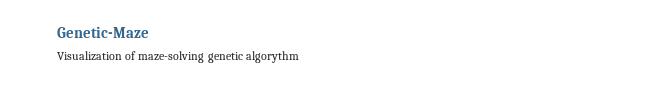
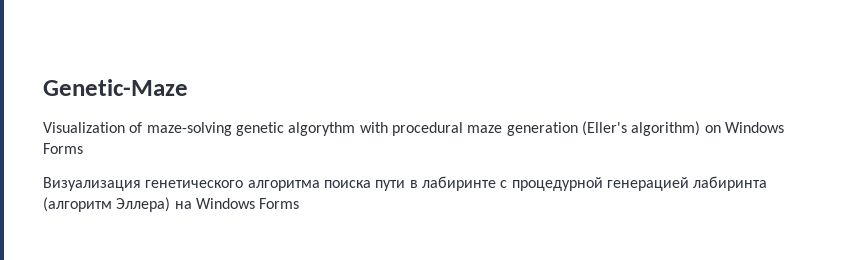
(299, 57) none -> [359,121,784,136] [43,143,83,154] [43,176,768,191] [43,197,300,212] with procedural maze generation (Eller's algorithm) on Windows Forms // Визуализация генетического алгоритма поиска пути в лабиринте с процедурной генерацией лабиринта (алгоритм Эллера) на Windows Forms

